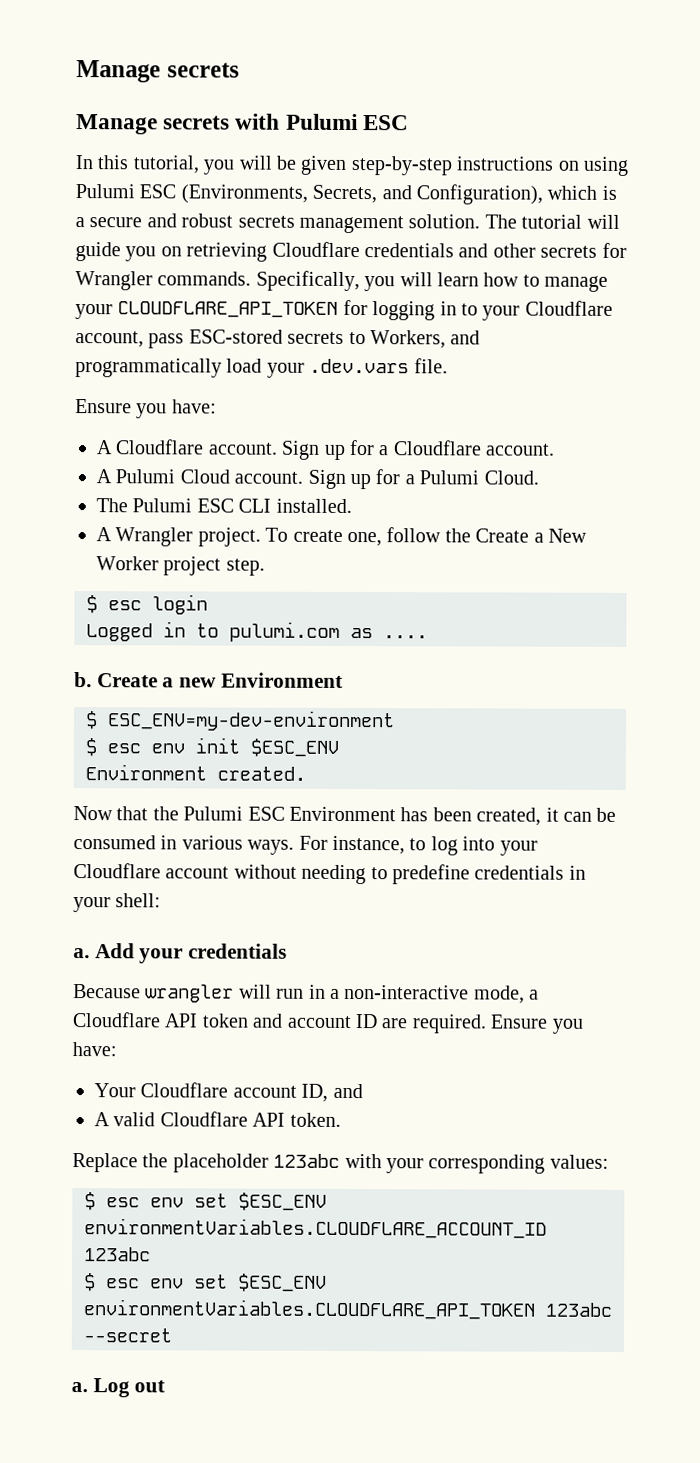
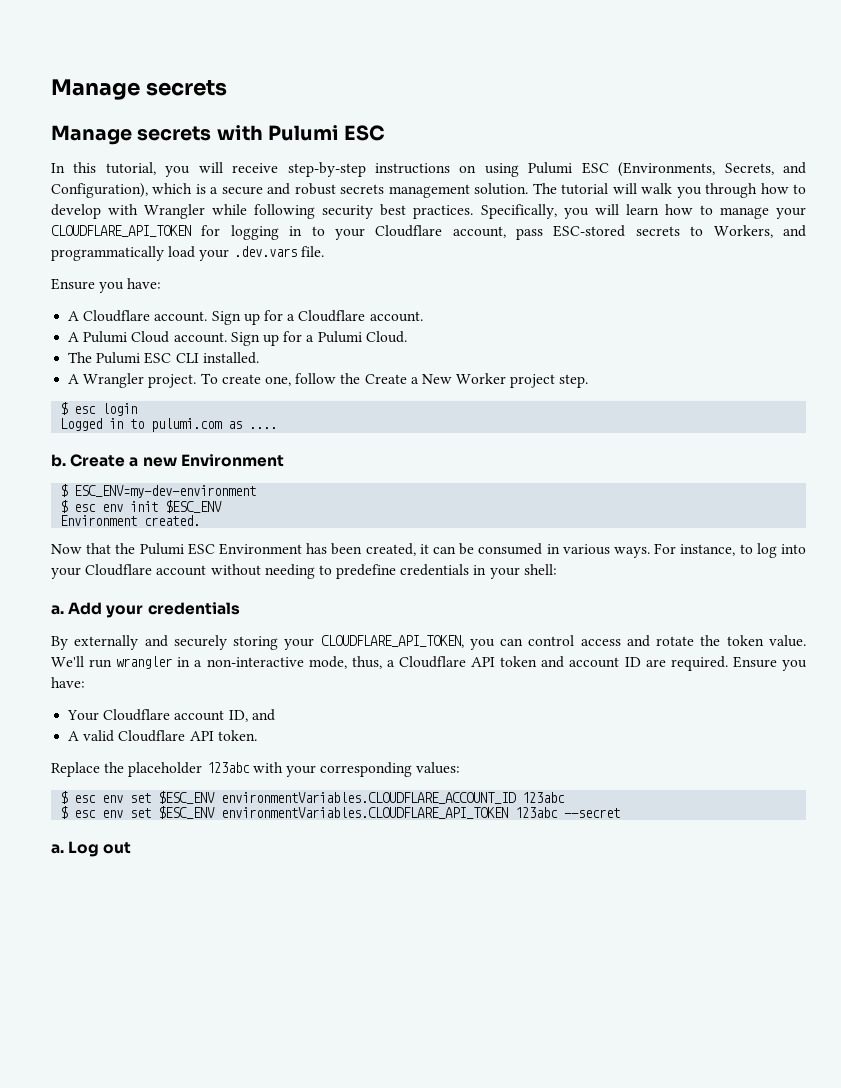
[276,155,348,175] be given -> [232,163,279,173] receive
[75,241,627,262] [75,271,252,291] guide you on retrieving Cloudflare credentials and other secrets for Wrangler commands. -> [641,183,807,198] [51,204,474,219] walk you through how to develop with Wrangler while following security best practices.
[73,984,305,1003] Because wrangler will run -> [51,635,806,650] [51,656,173,669] By externally and securely storing your CLOUDFLARE_API_TOKEN, you can control access and rotate the token value. We'll run wrangler
(525, 994) none -> [351,656,382,669] thus,

